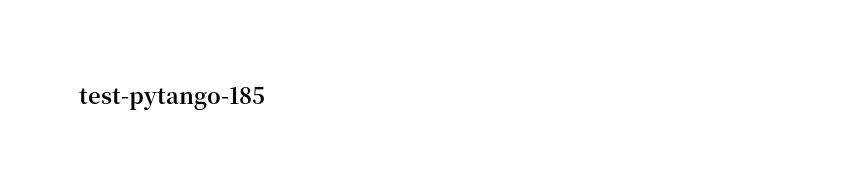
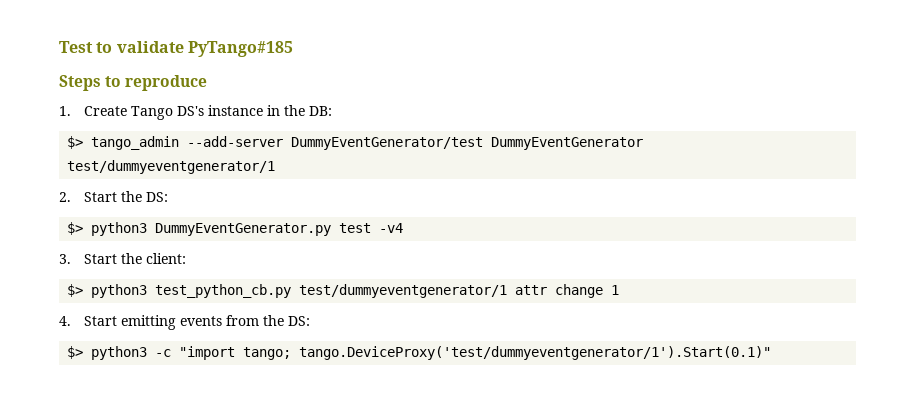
[79,87,265,110] test-pytango-185 -> [59,41,293,57] [59,75,208,91] [59,105,332,120] [67,136,644,150] [67,160,276,174] [59,191,168,202] [67,222,404,236] [59,253,186,264] [67,284,620,298] [59,315,310,330] [67,346,772,360] Test to validate PyTango#185 // Steps to reproduce // 1. Create Tango DS's instance in the DB: // $> tango_admin --add-server DummyEventGenerator/test DummyEventGenerator test/dummyeventgenerator/1 // 2. Start the DS: // $> python3 DummyEventGenerator.py test -v4 // 3. Start the client: // $> python3 test_python_cb.py test/dummyeventgenerator/1 attr change 1 // 4. Start emitting events from the DS: // $> python3 -c "import tango; tango.DeviceProxy('test/dummyeventgenerator/1').Start(0.1)"

